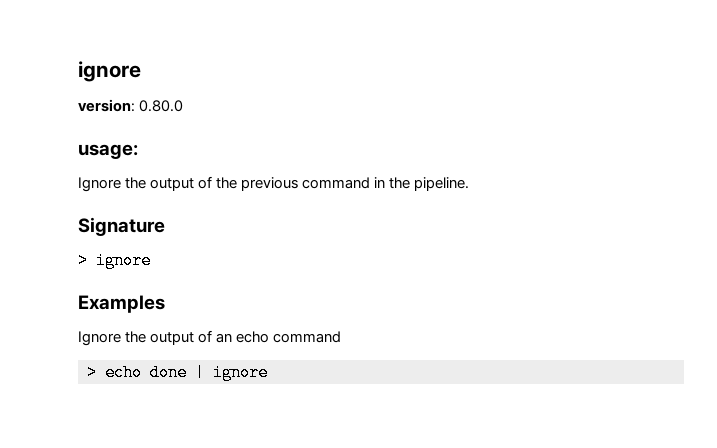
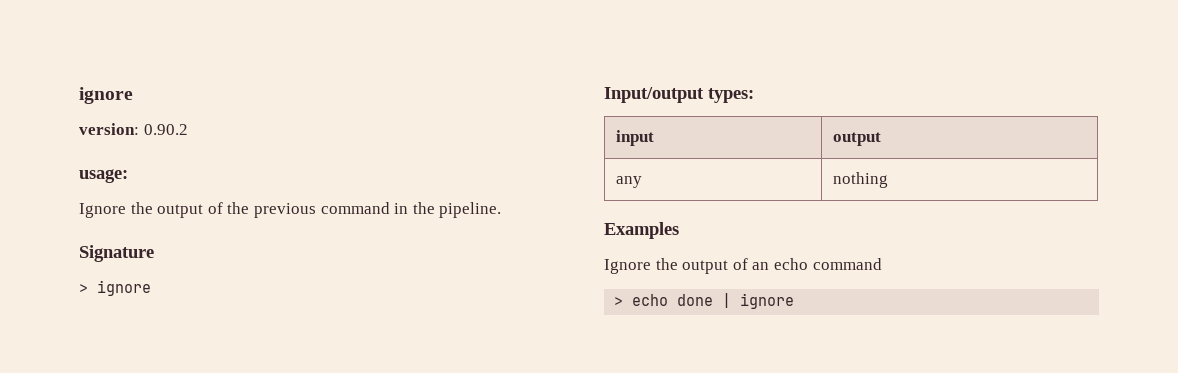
[139,100,184,112] 0.80.0 -> [143,124,188,135] 0.90.2
(151, 260) none -> [604,87,754,103] [616,130,655,146] [833,132,882,146] [616,176,643,188] [833,172,889,188] // Input/output types: // input | output // any | nothing

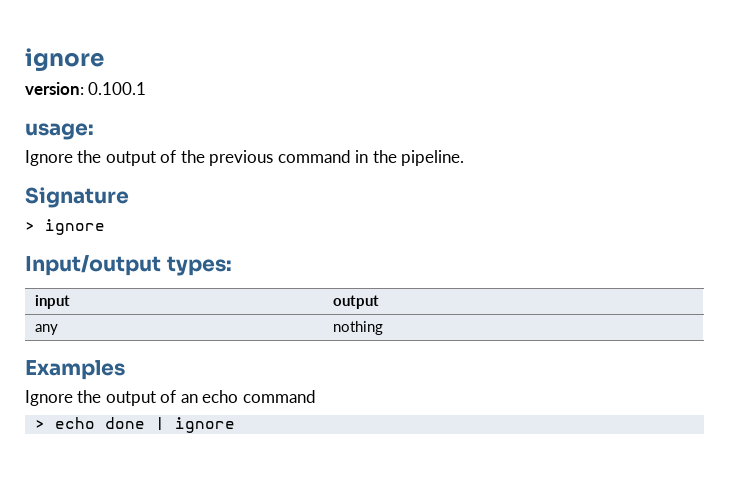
[143,124,188,135] 0.90.2 -> [88,82,147,95] 0.100.1

